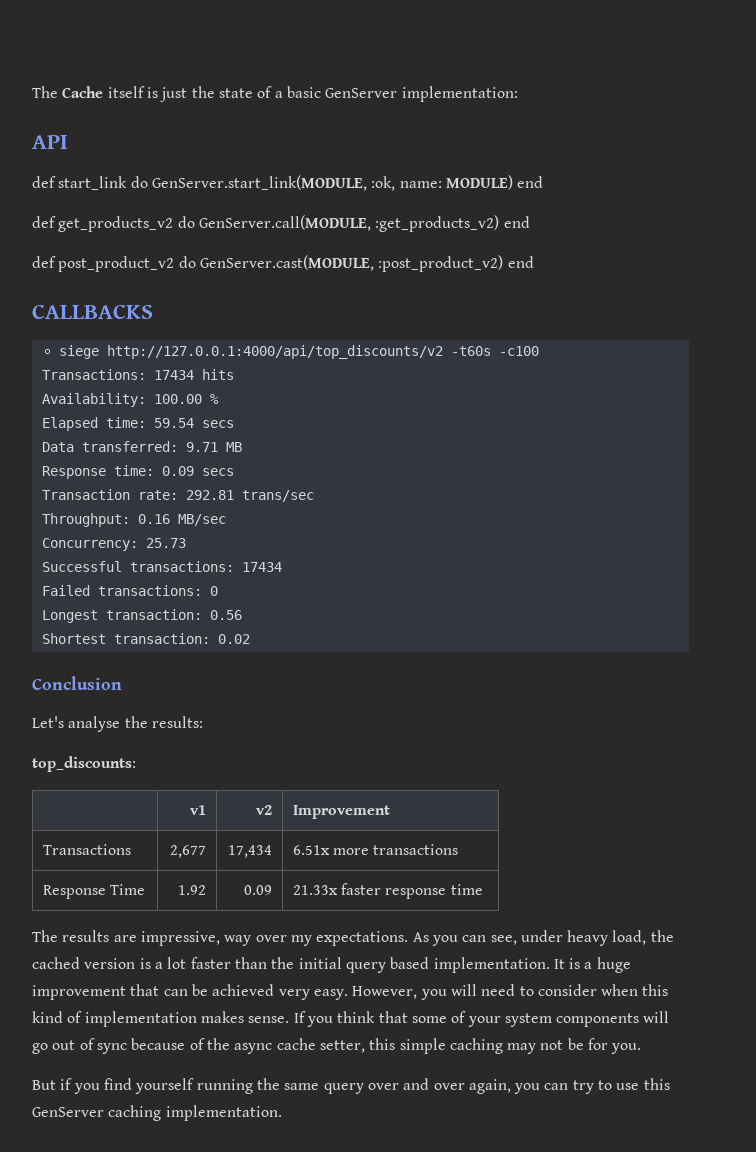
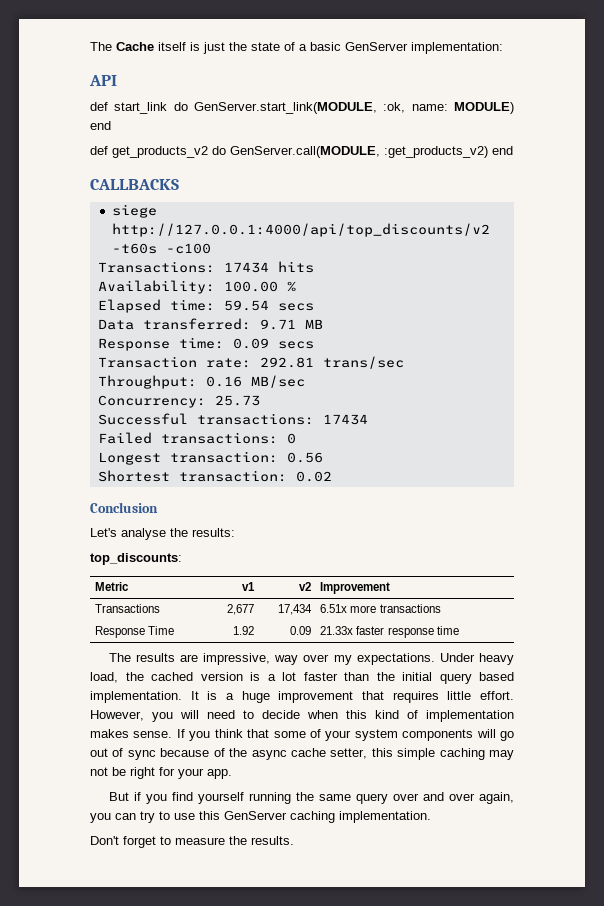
[32,255,534,272] // def post_product_v2 do GenServer.cast(MODULE, :post_product_v2) end -> (513, 150) none
(136, 764) none -> [95,582,130,591] Metric
[412,930,563,946] As you can see, under -> [439,653,475,662] Under
[163,984,348,1000] can be achieved very easy. -> [392,691,514,703] requires little effort.
[537,984,597,996] consider -> [262,710,300,719] decide
[588,1038,642,1054] for you. -> [130,767,232,779] right for your app.
(282, 1113) none -> [90,836,294,848] // Don't forget to measure the results.

